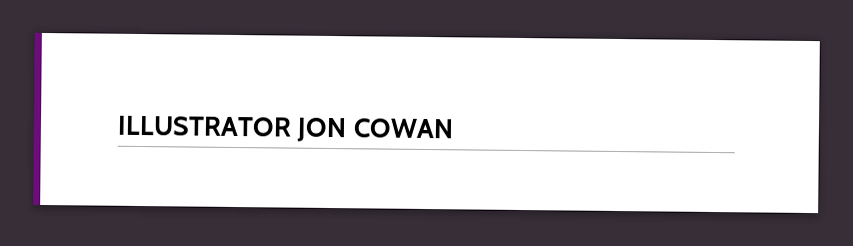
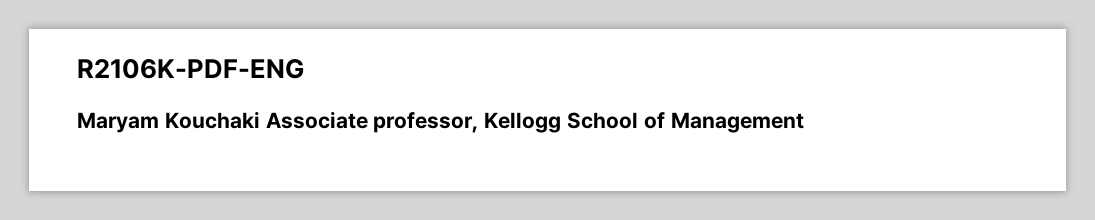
[117,115,454,143] ILLUSTRATOR JON COWAN -> [77,59,304,79] [77,111,804,133] R2106K-PDF-ENG // Maryam Kouchaki Associate professor, Kellogg School of Management

